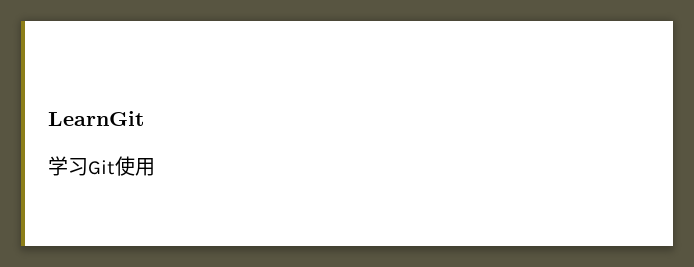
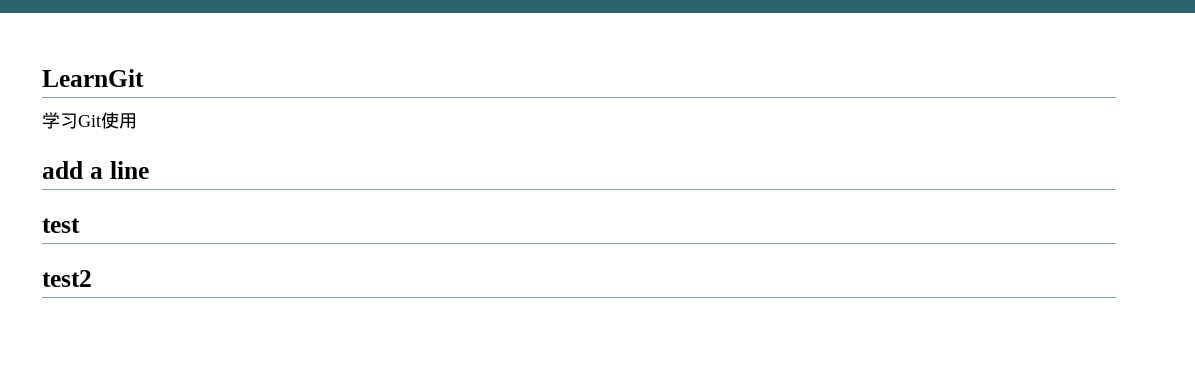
(155, 167) none -> [42,161,149,179] [42,218,80,233] [42,270,92,287] // add a line // test // test2

